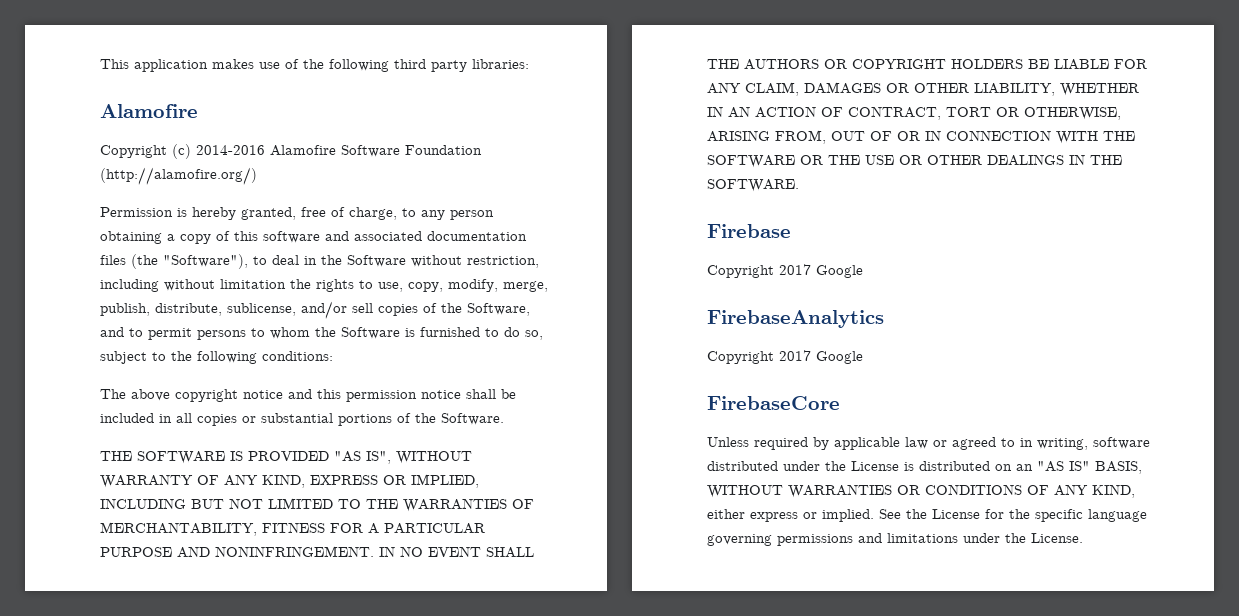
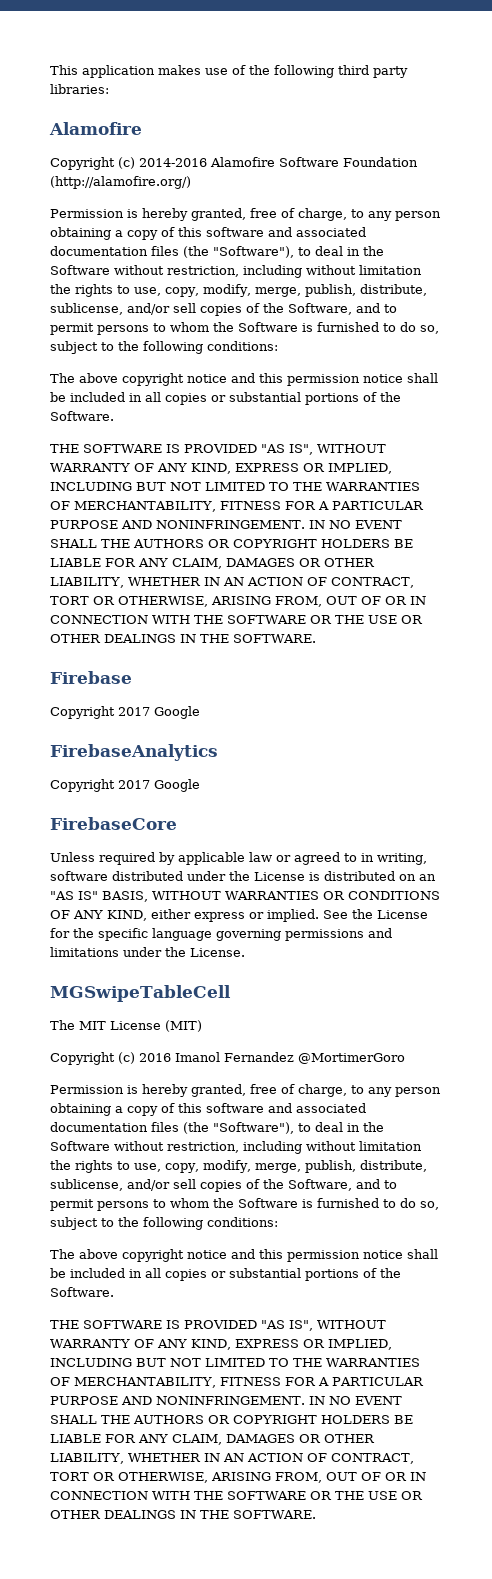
(1083, 538) none -> [50,985,231,1002] [50,1020,202,1032] [50,1052,405,1065] [50,1084,441,1097] [50,1103,366,1116] [50,1122,384,1134] [50,1141,422,1154] [50,1160,427,1173] [50,1179,397,1192] [50,1198,439,1211] [50,1217,278,1230] [50,1249,438,1262] [50,1268,401,1281] [50,1287,114,1297] [50,1320,386,1331] [50,1339,392,1350] [50,1358,420,1367] [50,1377,424,1388] [50,1396,402,1405] [50,1415,413,1424] [50,1434,375,1445] [50,1453,414,1464] [50,1472,426,1483] [50,1491,423,1500] [50,1510,316,1519] // MGSwipeTableCell // The MIT License (MIT) // Copyright (c) 2016 Imanol Fernandez @MortimerGoro // Permission is hereby granted, free of charge, to any person obtaining a copy of this software and associated documentation files (the "Software"), to deal in the Software without restriction, including without limitation the rights to use, copy, modify, merge, publish, distribute, sublicense, and/or sell copies of the Software, and to permit persons to whom the Software is furnished to do so, subject to the following conditions: // The above copyright notice and this permission notice shall be included in all copies or substantial portions of the Software. // THE SOFTWARE IS PROVIDED "AS IS", WITHOUT WARRANTY OF ANY KIND, EXPRESS OR IMPLIED, INCLUDING BUT NOT LIMITED TO THE WARRANTIES OF MERCHANTABILITY, FITNESS FOR A PARTICULAR PURPOSE AND NONINFRINGEMENT. IN NO EVENT SHALL THE AUTHORS OR COPYRIGHT HOLDERS BE LIABLE FOR ANY CLAIM, DAMAGES OR OTHER LIABILITY, WHETHER IN AN ACTION OF CONTRACT, TORT OR OTHERWISE, ARISING FROM, OUT OF OR IN CONNECTION WITH THE SOFTWARE OR THE USE OR OTHER DEALINGS IN THE SOFTWARE.

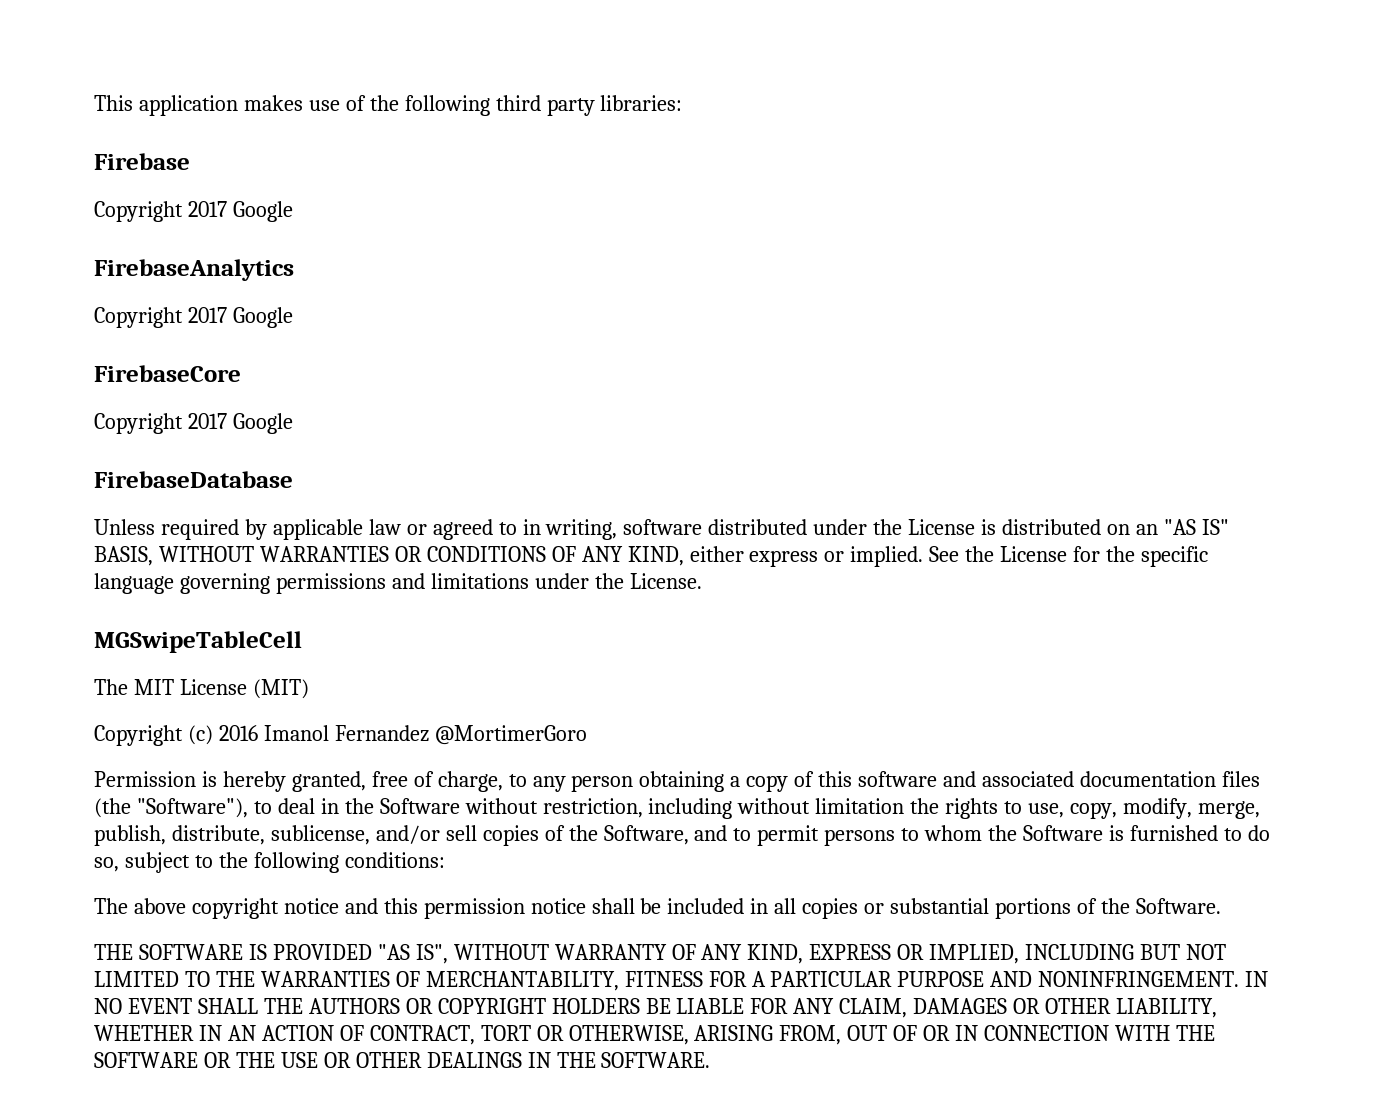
[49,122,142,135] [50,157,418,170] [50,176,191,189] [50,208,441,221] [50,227,366,240] [50,246,384,258] [50,265,422,278] [50,284,427,297] [50,303,397,316] [50,322,439,335] [50,341,278,354] [50,373,438,386] [50,392,401,405] [50,411,114,421] [50,444,386,455] [50,463,392,474] [50,482,420,491] [50,501,424,512] [50,520,402,529] [50,539,413,548] [50,558,375,569] [50,577,414,588] [50,596,426,607] [50,615,423,624] [50,634,316,643] // Alamofire // Copyright (c) 2014-2016 Alamofire Software Foundation (http://alamofire.org/) // Permission is hereby granted, free of charge, to any person obtaining a copy of this software and associated documentation files (the "Software"), to deal in the Software without restriction, including without limitation the rights to use, copy, modify, merge, publish, distribute, sublicense, and/or sell copies of the Software, and to permit persons to whom the Software is furnished to do so, subject to the following conditions: // The above copyright notice and this permission notice shall be included in all copies or substantial portions of the Software. // THE SOFTWARE IS PROVIDED "AS IS", WITHOUT WARRANTY OF ANY KIND, EXPRESS OR IMPLIED, INCLUDING BUT NOT LIMITED TO THE WARRANTIES OF MERCHANTABILITY, FITNESS FOR A PARTICULAR PURPOSE AND NONINFRINGEMENT. IN NO EVENT SHALL THE AUTHORS OR COPYRIGHT HOLDERS BE LIABLE FOR ANY CLAIM, DAMAGES OR OTHER LIABILITY, WHETHER IN AN ACTION OF CONTRACT, TORT OR OTHERWISE, ARISING FROM, OUT OF OR IN CONNECTION WITH THE SOFTWARE OR THE USE OR OTHER DEALINGS IN THE SOFTWARE. -> (683, 103) none
(177, 823) none -> [94,413,293,434] [94,471,293,488] // Copyright 2017 Google // FirebaseDatabase

